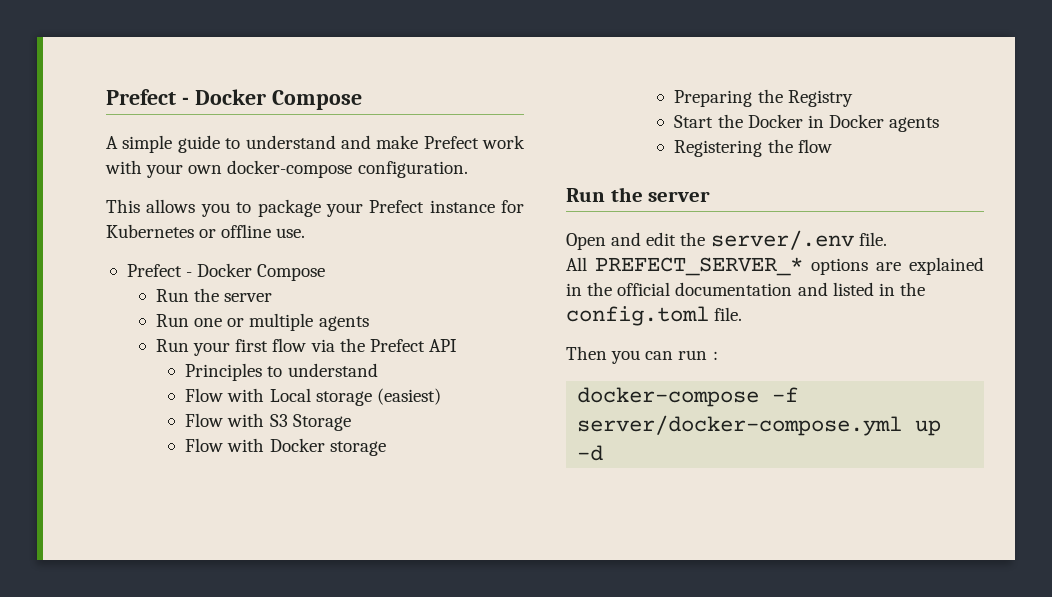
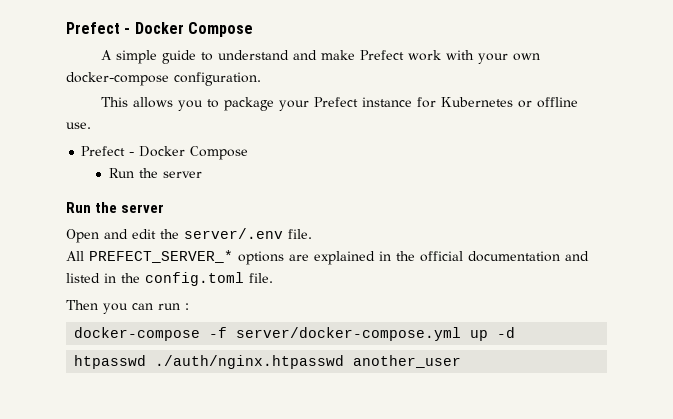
[156,313,369,331] [156,338,457,356] [185,363,378,381] [185,388,441,406] [185,413,351,431] [185,438,386,456] [674,89,853,107] [674,114,940,132] [674,139,832,157] // Run one or multiple agents // Run your first flow via the Prefect API // Principles to understand // Flow with Local storage (easiest) // Flow with S3 Storage // Flow with Docker storage // Preparing the Registry // Start the Docker in Docker agents // Registering the flow -> (203, 174) none
(604, 453) none -> [74,355,462,369] // htpasswd ./auth/nginx.htpasswd another_user

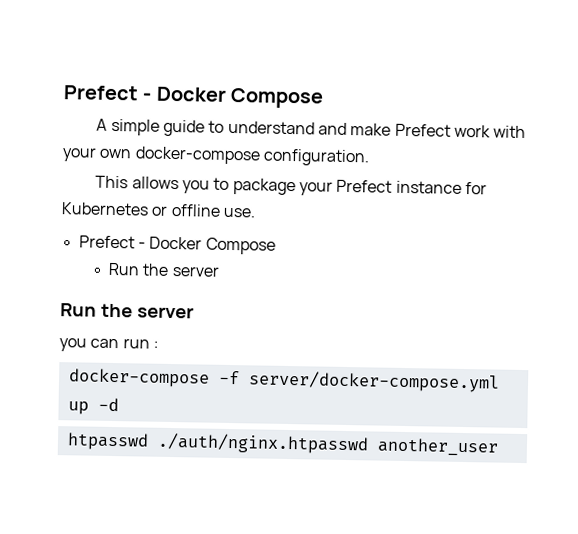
[66,228,312,243] [66,250,589,265] [66,272,273,286] [66,300,98,310] Open and edit the server/.env file. // All PREFECT_SERVER_* options are explained in the official documentation and listed in the config.toml file. // Then -> (194, 312) none

